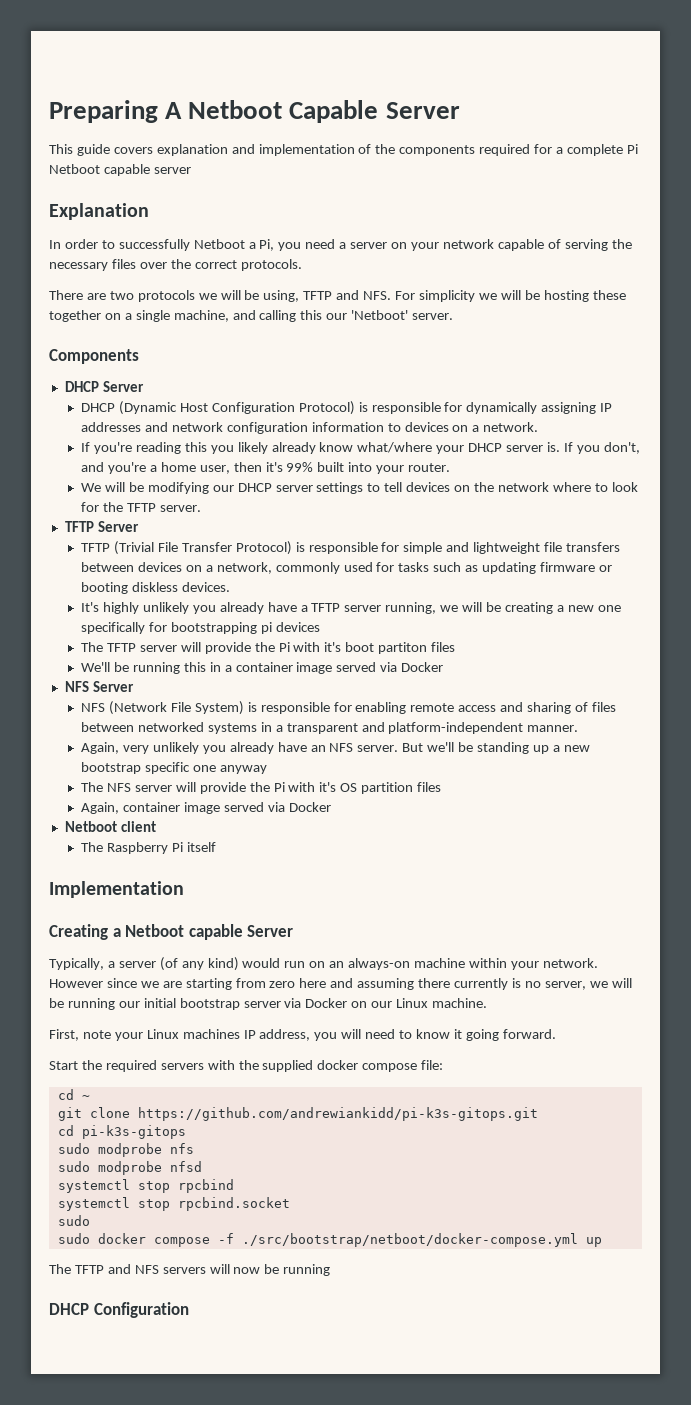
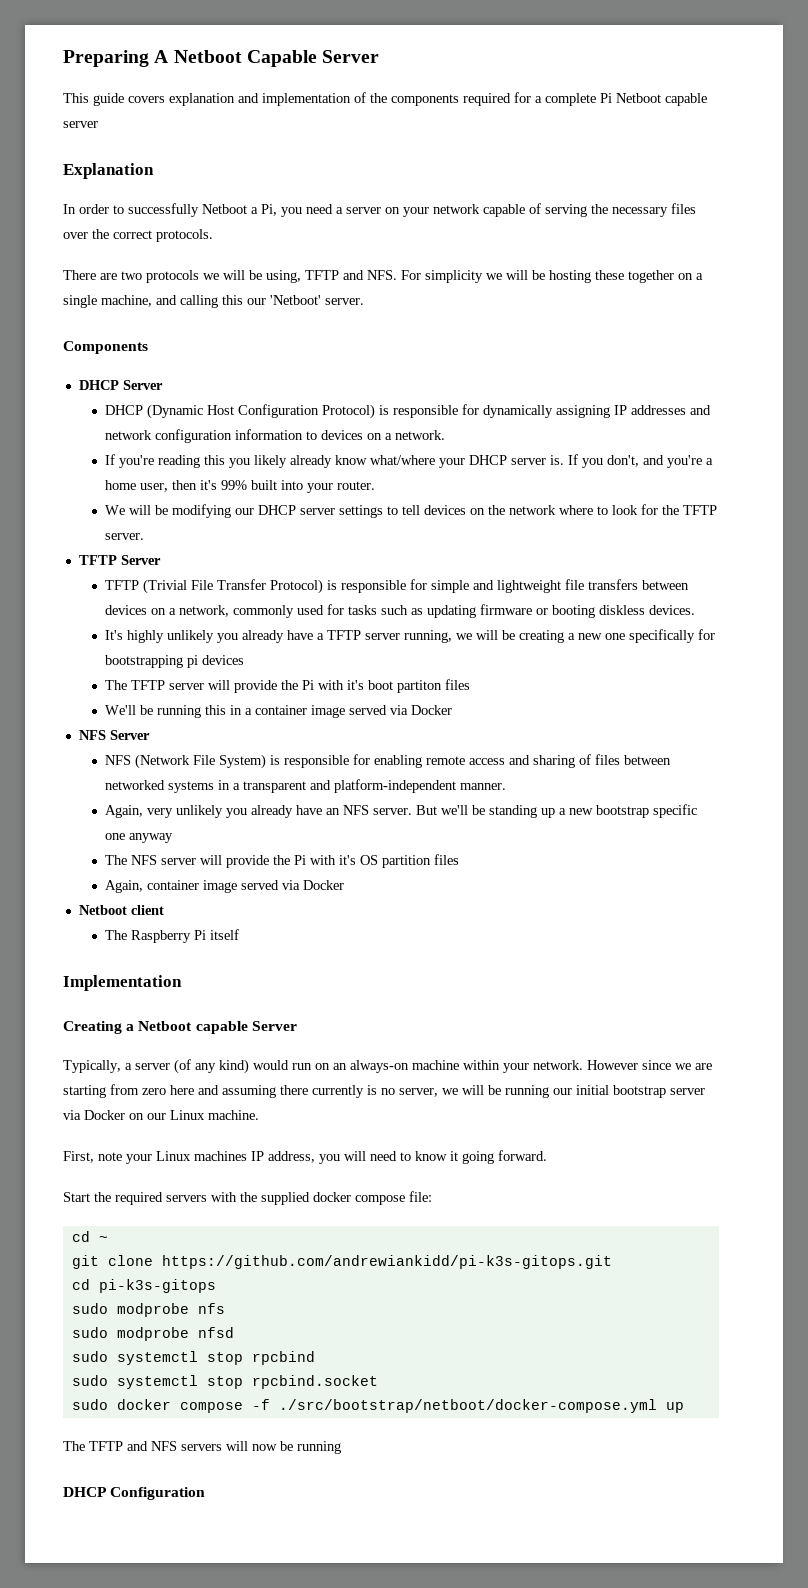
(202, 1166) none -> [71,1351,108,1362] sudo
(234, 1186) none -> [71,1375,108,1386] sudo
[57,1233,90,1244] // sudo -> (108, 1404) none

